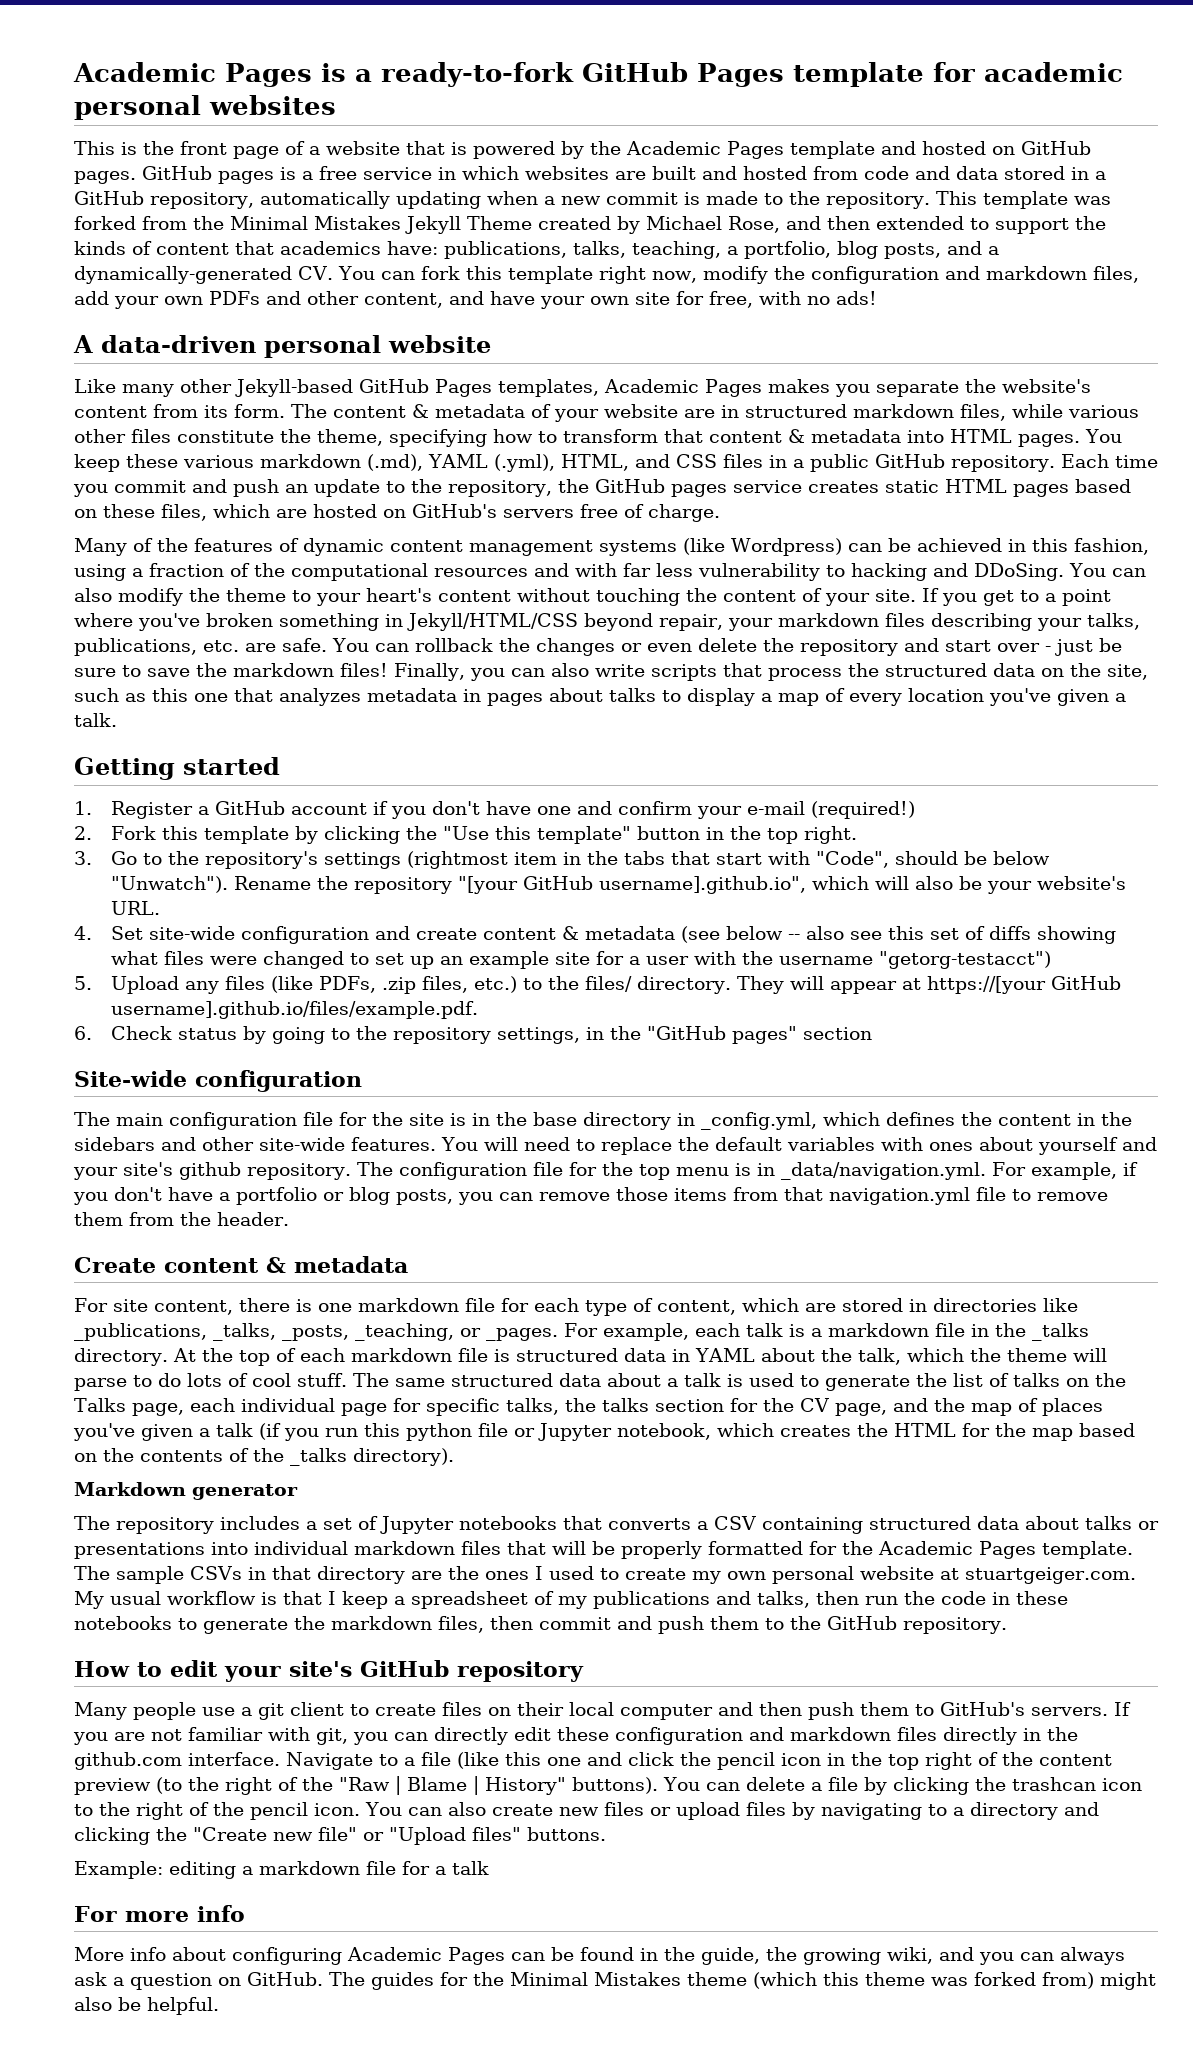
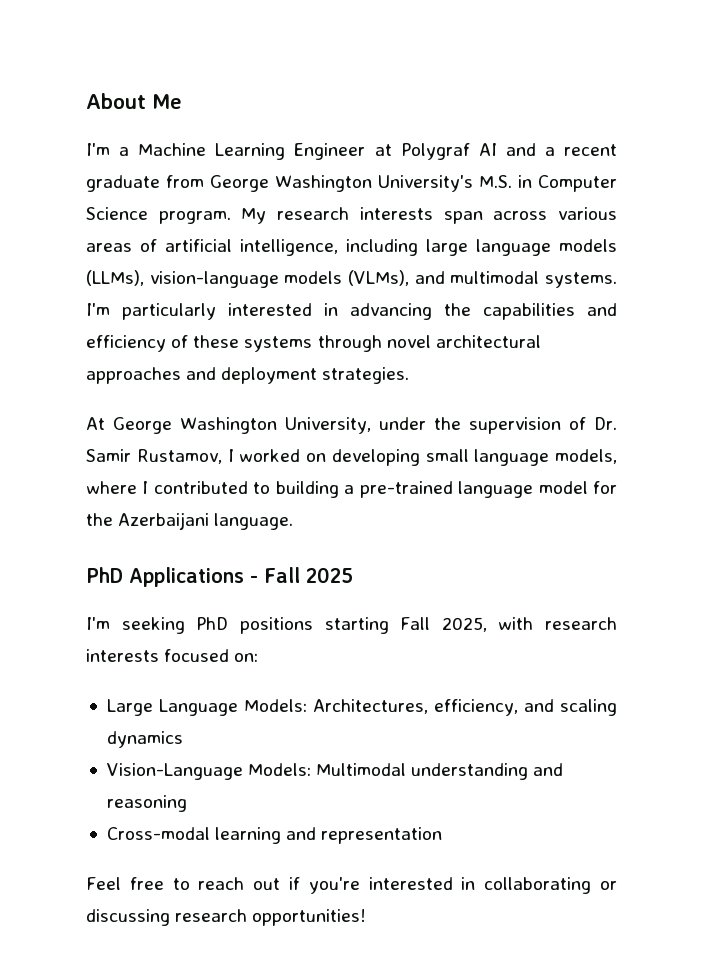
[73,62,1123,87] [74,95,336,120] [74,141,1091,159] [74,166,1106,184] [74,191,1111,209] [74,216,1106,234] [74,241,999,259] [74,266,1139,284] [74,291,877,309] [73,335,491,358] [74,379,1091,397] [74,404,1139,422] [74,429,1122,447] [74,454,1158,472] [73,479,1131,497] [74,504,720,522] [74,538,1149,556] [74,563,1146,581] [74,588,1111,606] [74,613,1140,631] [74,638,1122,656] [74,663,1148,681] [74,688,1126,706] [74,713,117,727] [74,757,280,780] [74,801,915,819] [74,826,857,844] [74,851,1050,869] [110,876,1126,894] [110,901,160,915] [74,926,1116,944] [110,951,1051,969] [74,976,1121,994] [110,1001,478,1019] [74,1026,872,1044] [74,1070,362,1092] [74,1112,1132,1130] [74,1137,1157,1155] [73,1162,1138,1180] [73,1187,1108,1205] [74,1212,289,1226] [74,1256,408,1273] [74,1298,1078,1316] [74,1323,1089,1341] [74,1348,1107,1366] [74,1373,1126,1391] [74,1398,1103,1416] [73,1423,1135,1441] [74,1448,454,1466] [74,1482,298,1500] [74,1516,1159,1534] [74,1541,1133,1559] [74,1566,1136,1584] [74,1591,1068,1609] [74,1616,1007,1634] [74,1660,584,1682] [74,1702,1131,1720] [73,1727,1078,1745] [74,1752,1112,1770] [74,1776,1142,1795] [74,1802,1099,1820] [74,1827,606,1845] [74,1861,489,1879] [74,1905,245,1922] [74,1947,1125,1965] [74,1972,1156,1990] [74,1997,219,2015] Academic Pages is a ready-to-fork GitHub Pages template for academic personal websites // This is the front page of a website that is powered by the Academic Pages template and hosted on GitHub pages. GitHub pages is a free service in which websites are built and hosted from code and data stored in a GitHub repository, automatically updating when a new commit is made to the repository. This template was forked from the Minimal Mistakes Jekyll Theme created by Michael Rose, and then extended to support the kinds of content that academics have: publications, talks, teaching, a portfolio, blog posts, and a dynamically-generated CV. You can fork this template right now, modify the configuration and markdown files, add your own PDFs and other content, and have your own site for free, with no ads! // A data-driven personal website // Like many other Jekyll-based GitHub Pages templates, Academic Pages makes you separate the website's content from its form. The content & metadata of your website are in structured markdown files, while various other files constitute the theme, specifying how to transform that content & metadata into HTML pages. You keep these various markdown (.md), YAML (.yml), HTML, and CSS files in a public GitHub repository. Each time you commit and push an update to the repository, the GitHub pages service creates static HTML pages based on these files, which are hosted on GitHub's servers free of charge. // Many of the features of dynamic content management systems (like Wordpress) can be achieved in this fashion, using a fraction of the computational resources and with far less vulnerability to hacking and DDoSing. You can also modify the theme to your heart's content without touching the content of your site. If you get to a point where you've broken something in Jekyll/HTML/CSS beyond repair, your markdown files describing your talks, publications, etc. are safe. You can rollback the changes or even delete the repository and start over - just be sure to save the markdown files! Finally, you can also write scripts that process the structured data on the site, such as this one that analyzes metadata in pages about talks to display a map of every location you've given a talk. // Getting started // 1. Register a GitHub account if you don't have one and confirm your e-mail (required!) // 2. Fork this template by clicking the "Use this template" button in the top right. // 3. Go to the repository's settings (rightmost item in the tabs that start with "Code", should be below "Unwatch"). Rename the repository "[your GitHub username].github.io", which will also be your website's URL. // 4. Set site-wide configuration and create content & metadata (see below -- also see this set of diffs showing what files were changed to set up an example site for a user with the username "getorg-testacct") // 5. Upload any files (like PDFs, .zip files, etc.) to the files/ directory. They will appear at https://[your GitHub username].github.io/files/example.pdf. // 6. Check status by going to the repository settings, in the "GitHub pages" section // Site-wide configuration // The main configuration file for the site is in the base directory in _config.yml, which defines the content in the sidebars and other site-wide features. You will need to replace the default variables with ones about yourself and your site's github repository. The configuration file for the top menu is in _data/navigation.yml. For example, if you don't have a portfolio or blog posts, you can remove those items from that navigation.yml file to remove them from the header. // Create content & metadata // For site content, there is one markdown file for each type of content, which are stored in directories like _publications, _talks, _posts, _teaching, or _pages. For example, each talk is a markdown file in the _talks directory. At the top of each markdown file is structured data in YAML about the talk, which the theme will parse to do lots of cool stuff. The same structured data about a talk is used to generate the list of talks on the Talks page, each individual page for specific talks, the talks section for the CV page, and the map of places you've given a talk (if you run this python file or Jupyter notebook, which creates the HTML for the map based on the contents of the _talks directory). // Markdown generator // The repository includes a set of Jupyter notebooks that converts a CSV containing structured data about talks or presentations into individual markdown files that will be properly formatted for the Academic Pages template. The sample CSVs in that directory are the ones I used to create my own personal website at stuartgeiger.com. My usual workflow is that I keep a spreadsheet of my publications and talks, then run the code in these notebooks to generate the markdown files, then commit and push them to the GitHub repository. // How to edit your site's GitHub repository // Many people use a git client to create files on their local computer and then push them to GitHub's servers. If you are not familiar with git, you can directly edit these configuration and markdown files directly in the github.com interface. Navigate to a file (like this one and click the pencil icon in the top right of the content preview (to the right of the "Raw | Blame | History" buttons). You can delete a file by clicking the trashcan icon to the right of the pencil icon. You can also create new files or upload files by navigating to a directory and clicking the "Create new file" or "Upload files" buttons. // Example: editing a markdown file for a talk // For more info // More info about configuring Academic Pages can be found in the guide, the growing wiki, and you can always ask a question on GitHub. The guides for the Minimal Mistakes theme (which this theme was forked from) might also be helpful. -> [86,93,182,109] [86,143,618,160] [86,175,618,192] [86,207,617,224] [86,239,617,256] [86,270,618,288] [86,303,617,320] [86,335,541,352] [86,367,410,384] [86,417,618,434] [86,449,617,466] [86,481,618,498] [86,512,294,530] [86,567,353,587] [86,617,617,634] [86,649,259,662] [106,699,617,716] [106,731,183,748] [106,763,564,780] [106,795,187,812] [106,827,443,844] [86,877,617,894] [86,909,367,926] About Me // I'm a Machine Learning Engineer at Polygraf AI and a recent graduate from George Washington University's M.S. in Computer Science program. My research interests span across various areas of artificial intelligence, including large language models (LLMs), vision-language models (VLMs), and multimodal systems. I'm particularly interested in advancing the capabilities and efficiency of these systems through novel architectural approaches and deployment strategies. // At George Washington University, under the supervision of Dr. Samir Rustamov, I worked on developing small language models, where I contributed to building a pre-trained language model for the Azerbaijani language. // PhD Applications - Fall 2025 // I'm seeking PhD positions starting Fall 2025, with research interests focused on: // Large Language Models: Architectures, efficiency, and scaling dynamics // Vision-Language Models: Multimodal understanding and reasoning // Cross-modal learning and representation // Feel free to reach out if you're interested in collaborating or discussing research opportunities!

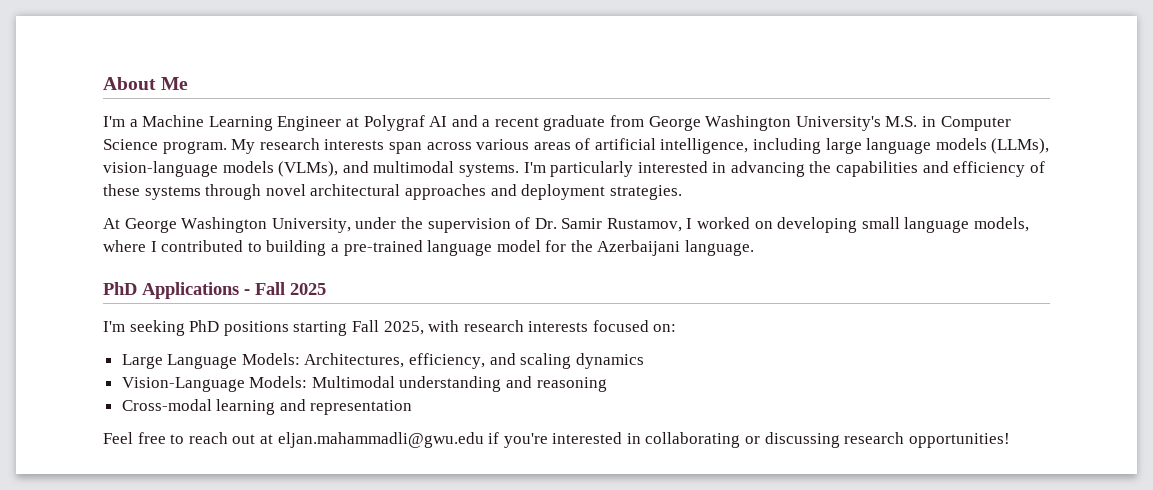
(281, 884) none -> [259,432,484,448] at eljan.mahammadli@gwu.edu

